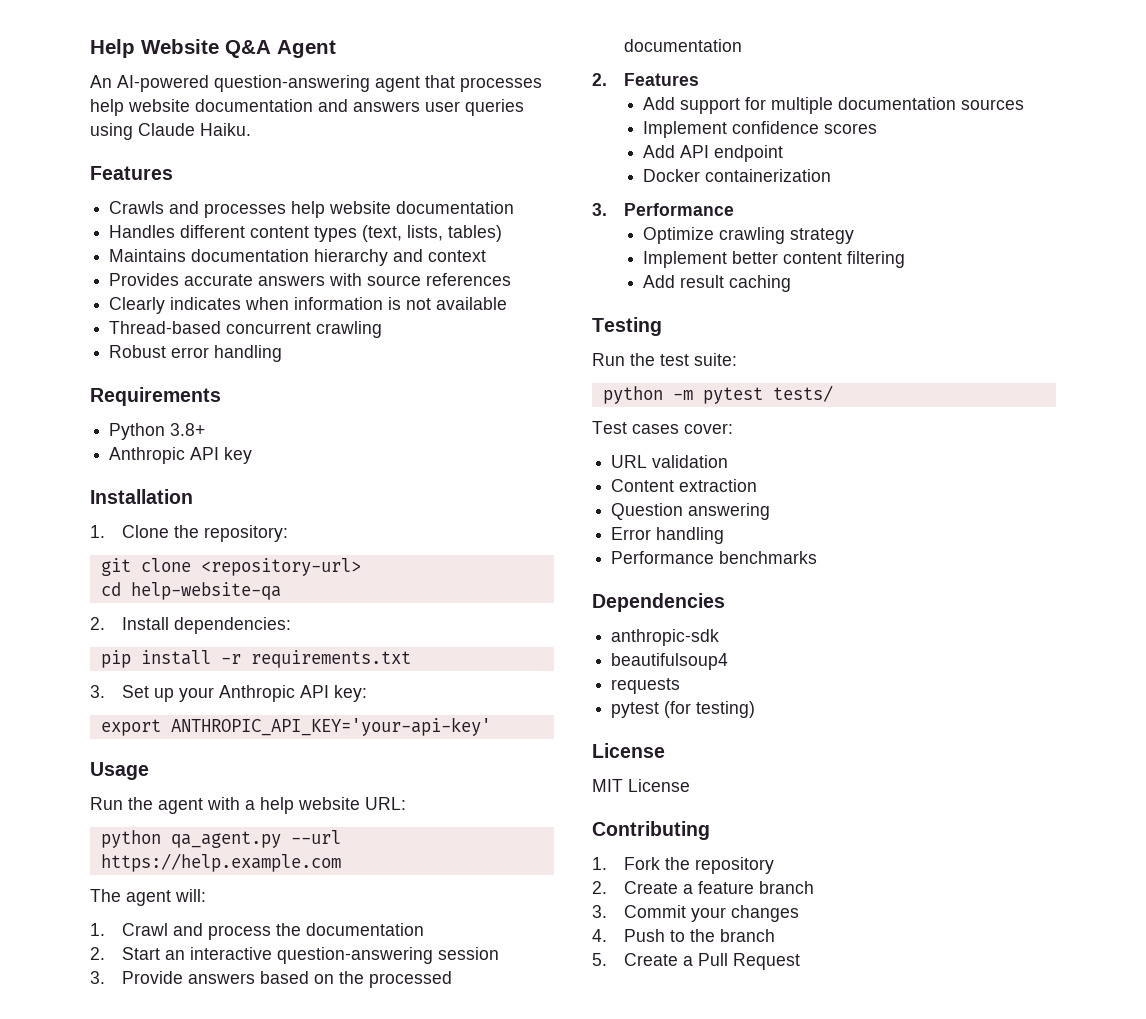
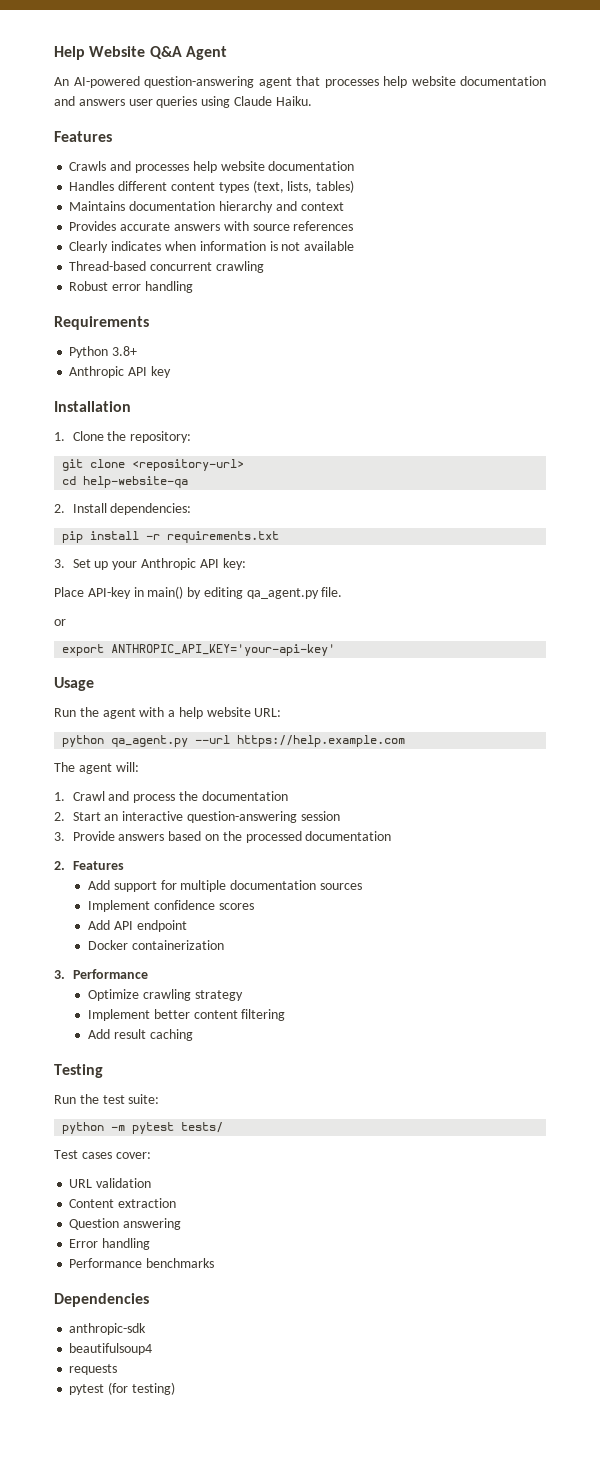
(368, 693) none -> [54,586,343,599] [54,619,66,626] // Place API-key in main() by editing qa_agent.py file. // or
[592,743,665,758] [592,779,690,792] [592,821,710,840] [592,857,775,874] [592,881,815,894] [592,905,800,922] [592,929,776,942] [592,953,801,970] // License // MIT License // Contributing // 1. Fork the repository // 2. Create a feature branch // 3. Commit your changes // 4. Push to the branch // 5. Create a Pull Request -> (175, 1388) none

